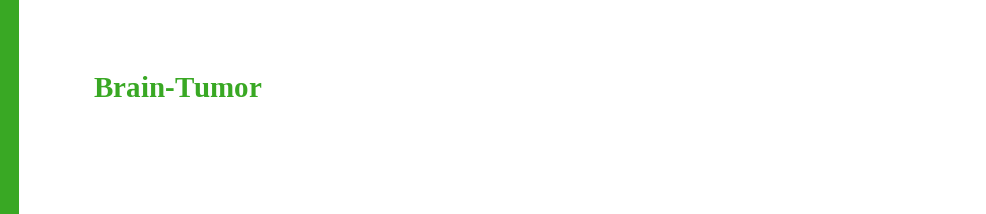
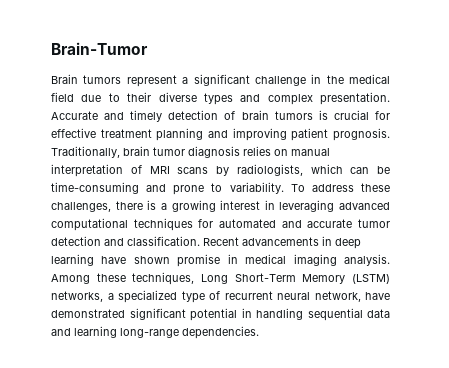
(262, 86) none -> [51,74,390,87] [51,92,390,105] [51,110,390,122] [51,128,390,141] [51,146,330,158] [51,164,390,177] [51,182,390,195] [51,200,390,212] [51,218,390,231] [51,236,361,249] [51,254,390,267] [51,272,390,285] [51,290,390,303] [51,308,390,321] [51,326,259,339] // Brain tumors represent a significant challenge in the medical field due to their diverse types and complex presentation. Accurate and timely detection of brain tumors is crucial for effective treatment planning and improving patient prognosis. Traditionally, brain tumor diagnosis relies on manual interpretation of MRI scans by radiologists, which can be time-consuming and prone to variability. To address these challenges, there is a growing interest in leveraging advanced computational techniques for automated and accurate tumor detection and classification. Recent advancements in deep learning have shown promise in medical imaging analysis. Among these techniques, Long Short-Term Memory (LSTM) networks, a specialized type of recurrent neural network, have demonstrated significant potential in handling sequential data and learning long-range dependencies.

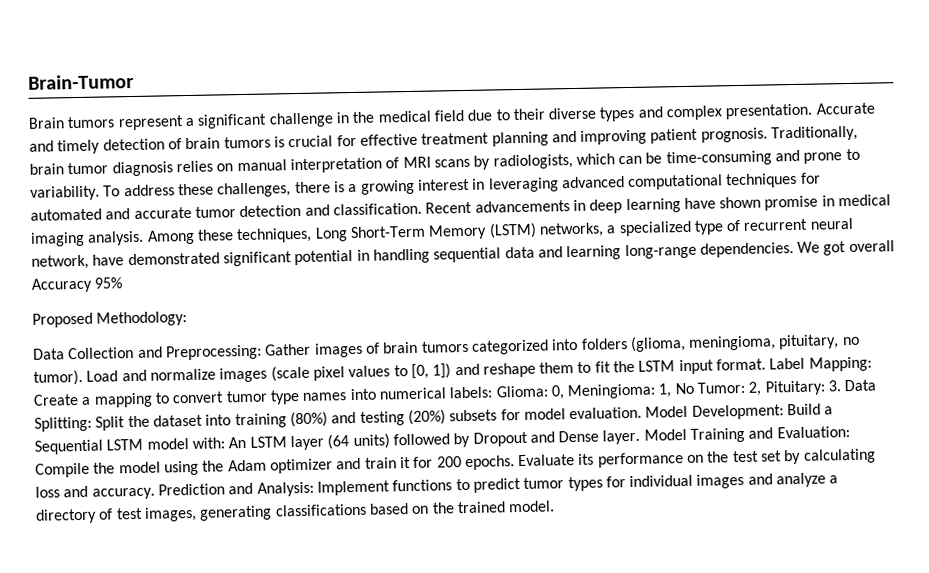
(259, 332) none -> [797,240,895,256] [31,277,123,293] [32,311,188,328] [33,334,860,361] [33,356,872,386] [33,379,877,408] [34,403,834,432] [34,426,850,455] [35,448,876,478] [35,472,839,500] [35,500,556,524] We got overall Accuracy 95% // Proposed Methodology: // Data Collection and Preprocessing: Gather images of brain tumors categorized into folders (glioma, meningioma, pituitary, no tumor). Load and normalize images (scale pixel values to [0, 1]) and reshape them to fit the LSTM input format. Label Mapping: Create a mapping to convert tumor type names into numerical labels: Glioma: 0, Meningioma: 1, No Tumor: 2, Pituitary: 3. Data Splitting: Split the dataset into training (80%) and testing (20%) subsets for model evaluation. Model Development: Build a Sequential LSTM model with: An LSTM layer (64 units) followed by Dropout and Dense layer. Model Training and Evaluation: Compile the model using the Adam optimizer and train it for 200 epochs. Evaluate its performance on the test set by calculating loss and accuracy. Prediction and Analysis: Implement functions to predict tumor types for individual images and analyze a directory of test images, generating classifications based on the trained model.

